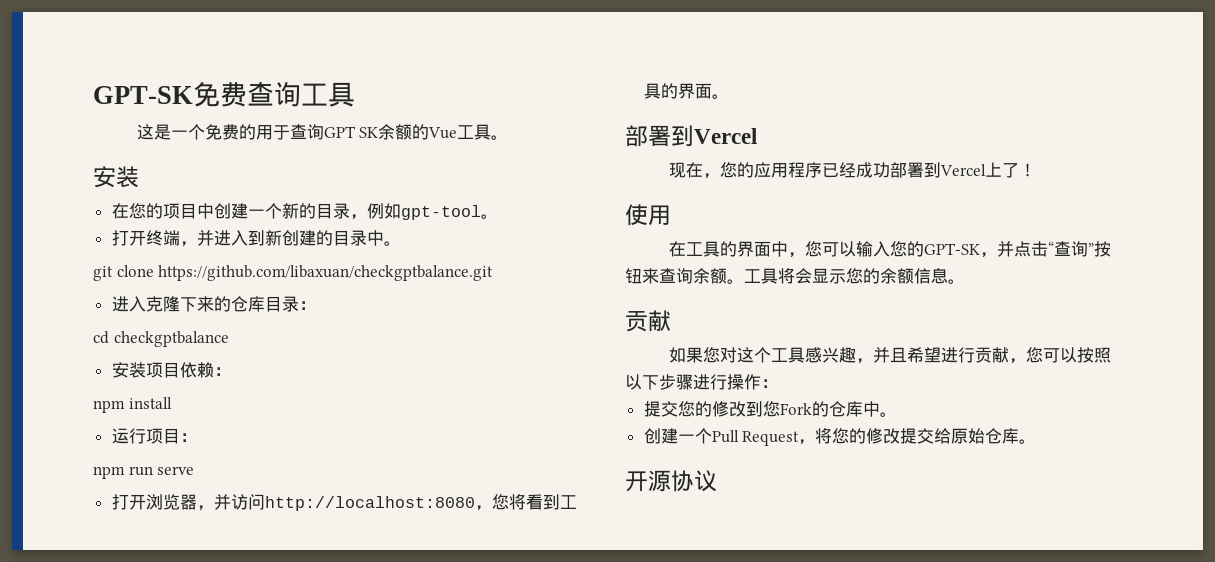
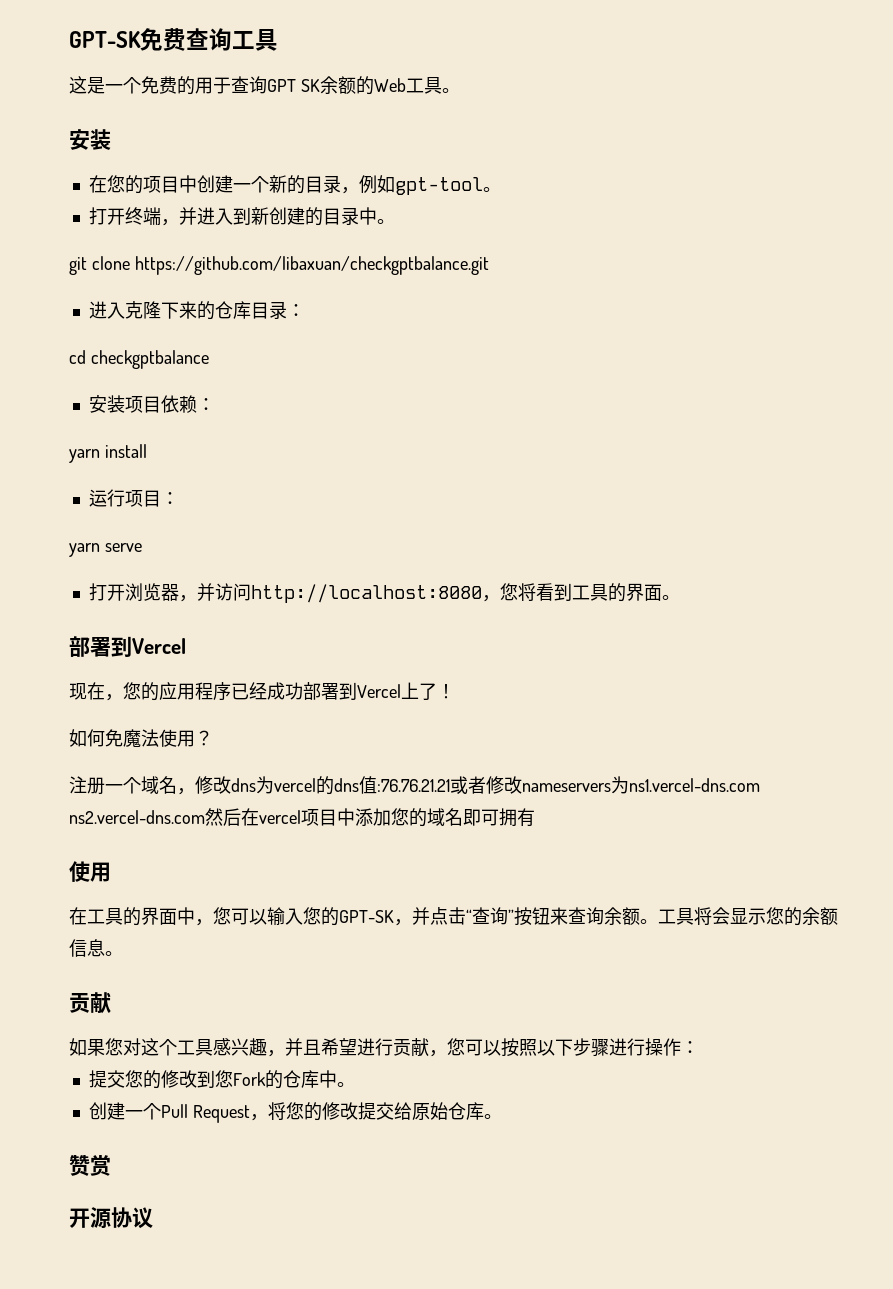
[428,127,458,139] Vue -> [373,78,406,92] Web
[93,400,125,413] npm -> [69,449,100,463] yarn
[93,466,153,479] npm run -> [69,543,100,557] yarn
(1036, 170) none -> [69,729,213,747] [69,776,760,795] [69,808,535,827] // 如何免魔法使用？ // 注册一个域名，修改dns为vercel的dns值:76.76.21.21或者修改nameservers为ns1.vercel-dns.com ns2.vercel-dns.com然后在vercel项目中添加您的域名即可拥有
(1037, 441) none -> [69,1155,111,1176] // 赞赏

